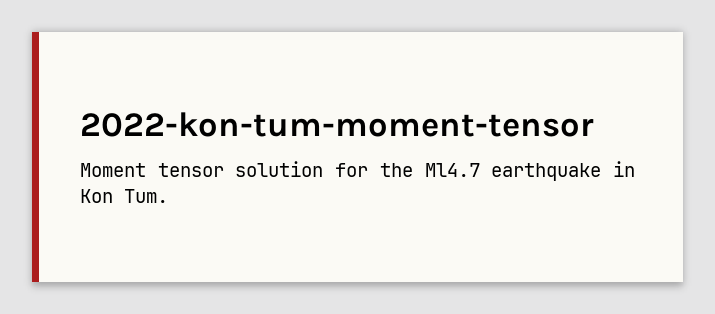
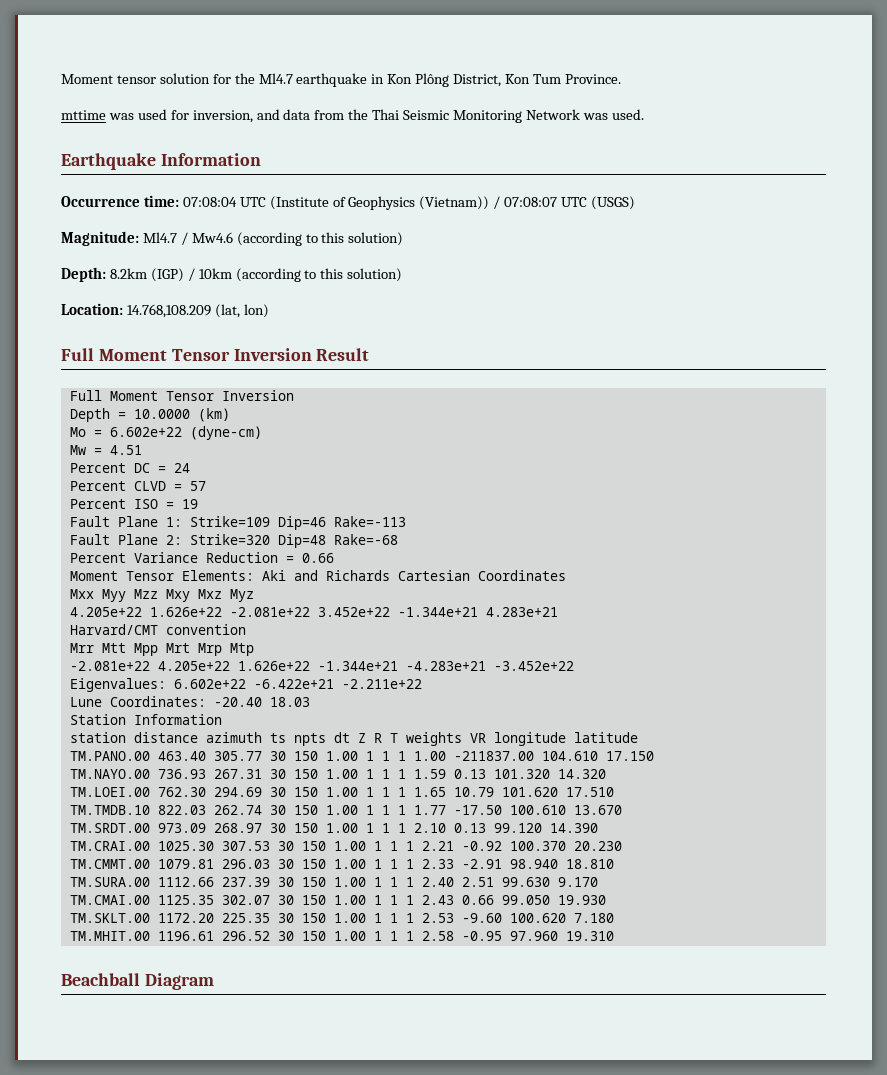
[80,112,594,137] 2022-kon-tum-moment-tensor // -> (61, 79) none
[124,189,168,203] Tum. -> [415,73,621,87] [61,109,644,123] [61,153,261,170] [61,195,636,210] [61,231,404,246] [61,267,403,282] [61,303,269,318] [61,348,370,361] [69,390,294,401] [69,408,230,422] [69,426,262,440] [69,445,142,455] [69,463,190,473] [69,481,206,491] [69,499,198,509] [69,516,406,530] [69,534,398,548] [69,552,334,563] [69,570,566,581] [69,589,254,602] [69,607,558,617] [69,624,246,635] [69,643,254,656] [69,661,574,671] [69,678,422,692] [69,696,310,707] [69,714,222,725] [69,732,638,746] [69,751,654,761] [69,769,606,779] [69,787,614,797] [69,805,622,815] [69,823,598,833] [69,841,622,851] [69,859,614,869] [69,877,598,887] [69,895,606,905] [69,913,614,923] [69,931,614,941] [61,973,214,990] Plông District, Kon Tum Province. // mttime was used for inversion, and data from the Thai Seismic Monitoring Network was used. // Earthquake Information // Occurrence time: 07:08:04 UTC (Institute of Geophysics (Vietnam)) / 07:08:07 UTC (USGS) // Magnitude: Ml4.7 / Mw4.6 (according to this solution) // Depth: 8.2km (IGP) / 10km (according to this solution) // Location: 14.768,108.209 (lat, lon) // Full Moment Tensor Inversion Result // Full Moment Tensor Inversion // Depth = 10.0000 (km) // Mo = 6.602e+22 (dyne-cm) // Mw = 4.51 // Percent DC = 24 // Percent CLVD = 57 // Percent ISO = 19 // Fault Plane 1: Strike=109 Dip=46 Rake=-113 // Fault Plane 2: Strike=320 Dip=48 Rake=-68 // Percent Variance Reduction = 0.66 // Moment Tensor Elements: Aki and Richards Cartesian Coordinates // Mxx Myy Mzz Mxy Mxz Myz // 4.205e+22 1.626e+22 -2.081e+22 3.452e+22 -1.344e+21 4.283e+21 // Harvard/CMT convention // Mrr Mtt Mpp Mrt Mrp Mtp // -2.081e+22 4.205e+22 1.626e+22 -1.344e+21 -4.283e+21 -3.452e+22 // Eigenvalues: 6.602e+22 -6.422e+21 -2.211e+22 // Lune Coordinates: -20.40 18.03 // Station Information // station distance azimuth ts npts dt Z R T weights VR longitude latitude // TM.PANO.00 463.40 305.77 30 150 1.00 1 1 1 1.00 -211837.00 104.610 17.150 // TM.NAYO.00 736.93 267.31 30 150 1.00 1 1 1 1.59 0.13 101.320 14.320 // TM.LOEI.00 762.30 294.69 30 150 1.00 1 1 1 1.65 10.79 101.620 17.510 // TM.TMDB.10 822.03 262.74 30 150 1.00 1 1 1 1.77 -17.50 100.610 13.670 // TM.SRDT.00 973.09 268.97 30 150 1.00 1 1 1 2.10 0.13 99.120 14.390 // TM.CRAI.00 1025.30 307.53 30 150 1.00 1 1 1 2.21 -0.92 100.370 20.230 // TM.CMMT.00 1079.81 296.03 30 150 1.00 1 1 1 2.33 -2.91 98.940 18.810 // TM.SURA.00 1112.66 237.39 30 150 1.00 1 1 1 2.40 2.51 99.630 9.170 // TM.CMAI.00 1125.35 302.07 30 150 1.00 1 1 1 2.43 0.66 99.050 19.930 // TM.SKLT.00 1172.20 225.35 30 150 1.00 1 1 1 2.53 -9.60 100.620 7.180 // TM.MHIT.00 1196.61 296.52 30 150 1.00 1 1 1 2.58 -0.95 97.960 19.310 // Beachball Diagram

